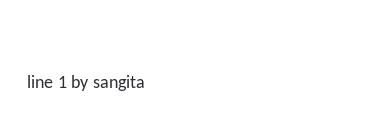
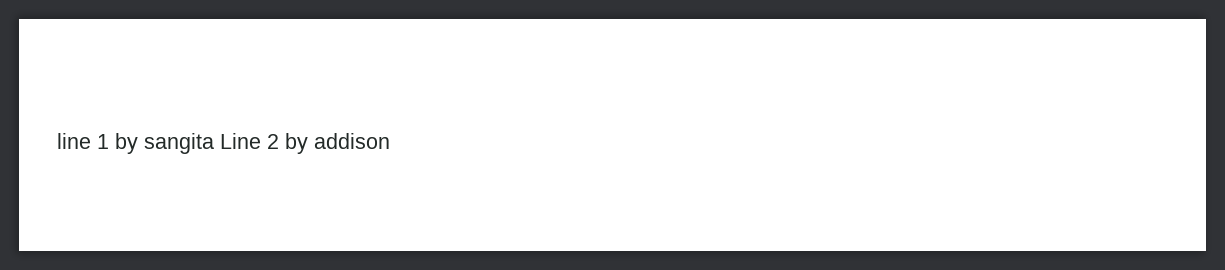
(146, 83) none -> [220,133,390,154] Line 2 by addison

